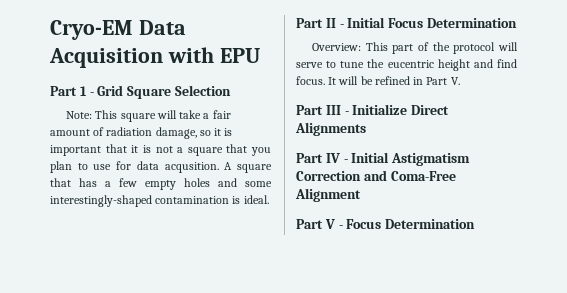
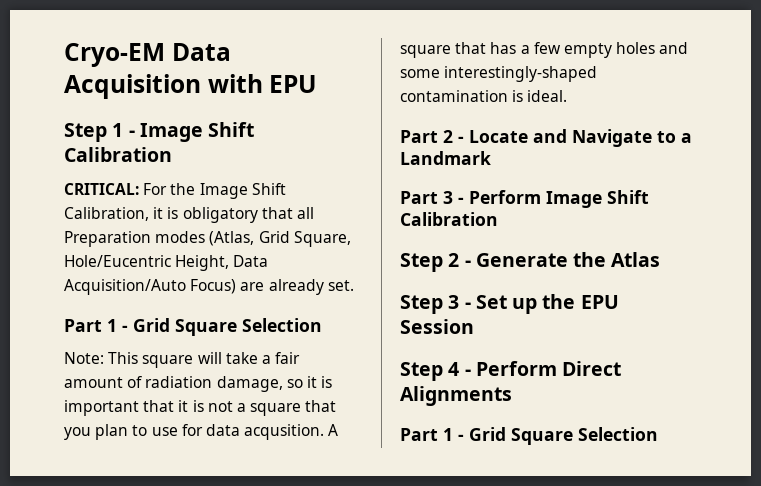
(260, 55) none -> [64,122,255,142] [64,147,172,162] [64,183,286,199] [64,207,314,223] [64,231,351,247] [64,255,269,271] [64,279,354,295] // Step 1 - Image Shift Calibration // CRITICAL: For the Image Shift Calibration, it is obligatory that all Preparation modes (Atlas, Grid Square, Hole/Eucentric Height, Data Acquisition/Auto Focus) are already set.
[325,17,517,28] [312,42,518,54] [296,59,517,71] [296,76,460,85] [296,104,450,115] [295,122,366,136] [296,152,471,166] [296,170,456,181] [295,188,361,202] [296,219,476,229] II - Initial Focus Determination // Overview: This part of the protocol will serve to tune the eucentric height and find focus. It will be refined in Part V. // Part III - Initialize Direct Alignments // Part IV - Initial Astigmatism Correction and Coma-Free Alignment // Part V - Focus Determination -> [443,129,692,147] [400,151,491,165] [400,190,649,208] [400,212,498,226] [400,252,661,272] [400,294,619,314] [400,319,474,334] [400,361,622,381] [400,386,512,406] [400,427,658,445] 2 - Locate and Navigate to a Landmark // Part 3 - Perform Image Shift Calibration // Step 2 - Generate the Atlas // Step 3 - Set up the EPU Session // Step 4 - Perform Direct Alignments // Part 1 - Grid Square Selection

